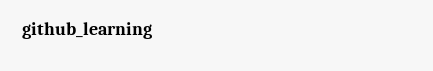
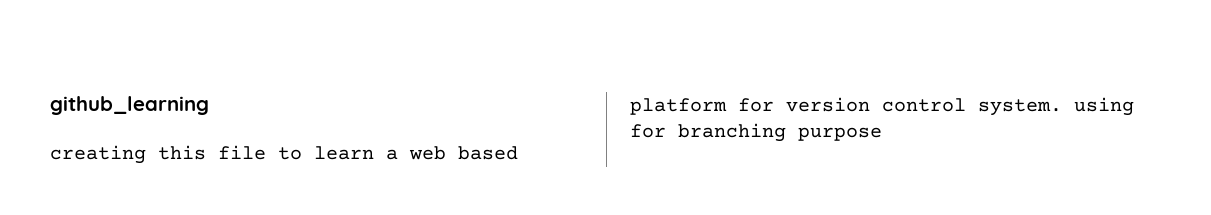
(152, 30) none -> [50,145,518,164] [630,97,1134,116] [630,123,882,142] // creating this file to learn a web based platform for version control system. using for branching purpose

